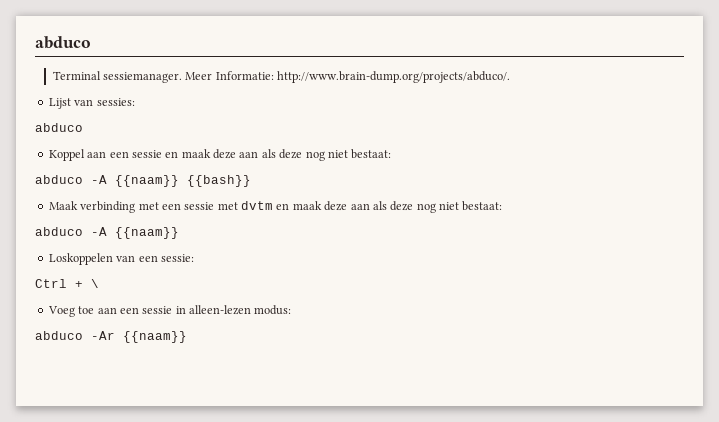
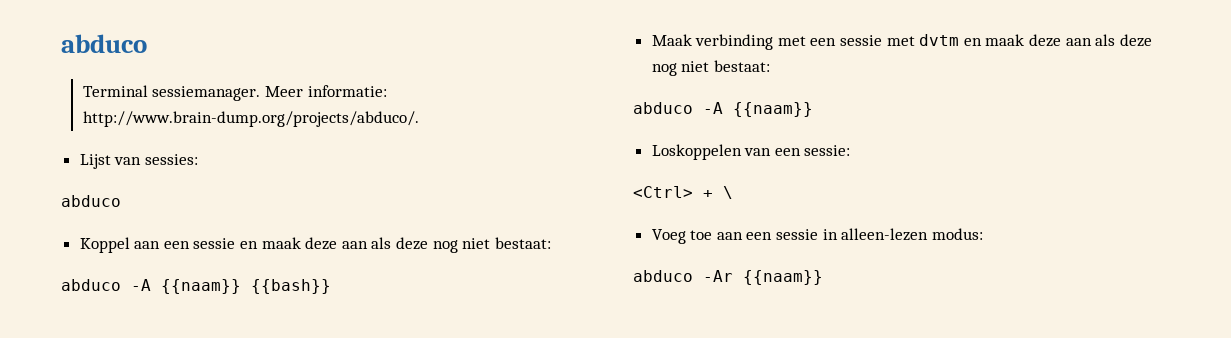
[215,71,274,80] Informatie: -> [307,85,387,97] informatie:
[35,279,67,288] Ctrl -> [633,186,693,198] <Ctrl>

